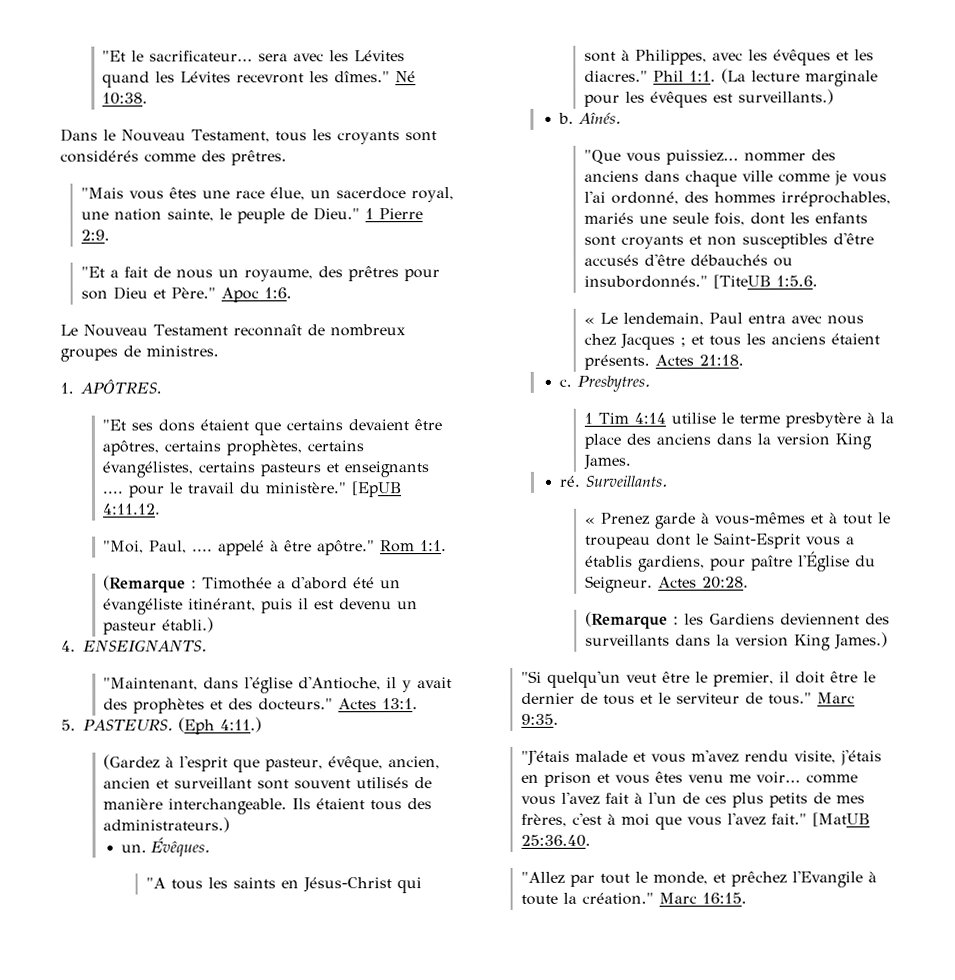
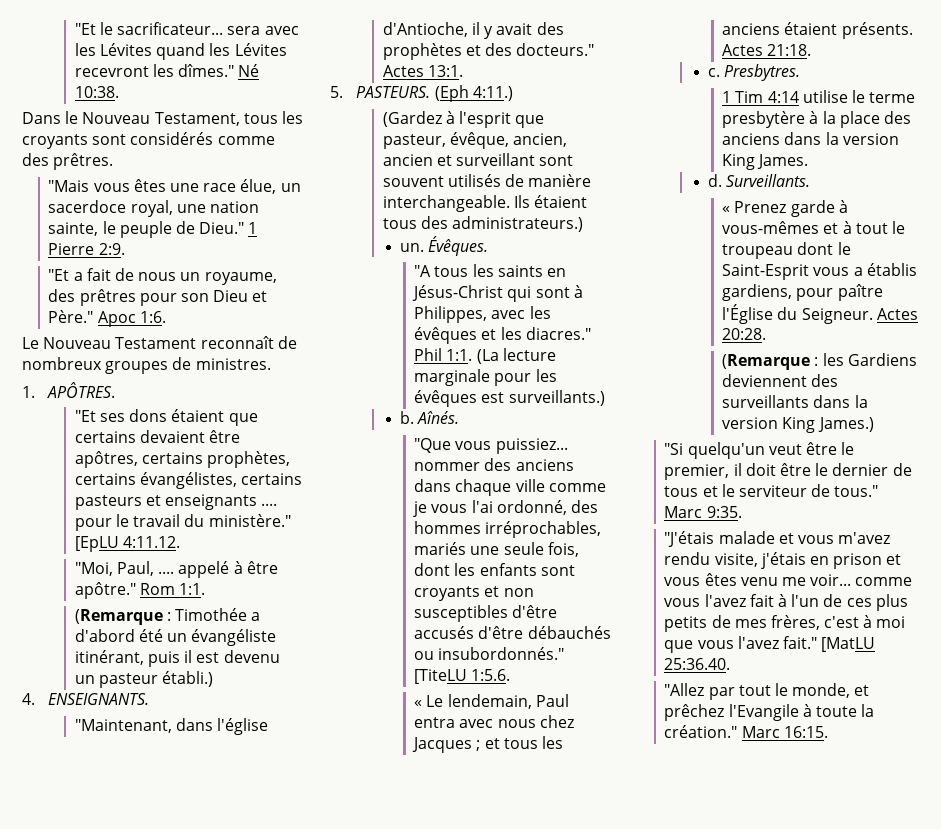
[351,481,403,498] [EpUB -> [74,536,119,552] [EpLU
[712,274,771,289] [TiteUB -> [414,669,468,684] [TiteLU
[558,475,580,487] ré. -> [707,174,722,187] d.
[812,812,871,827] [MatUB -> [821,637,876,652] [MatLU

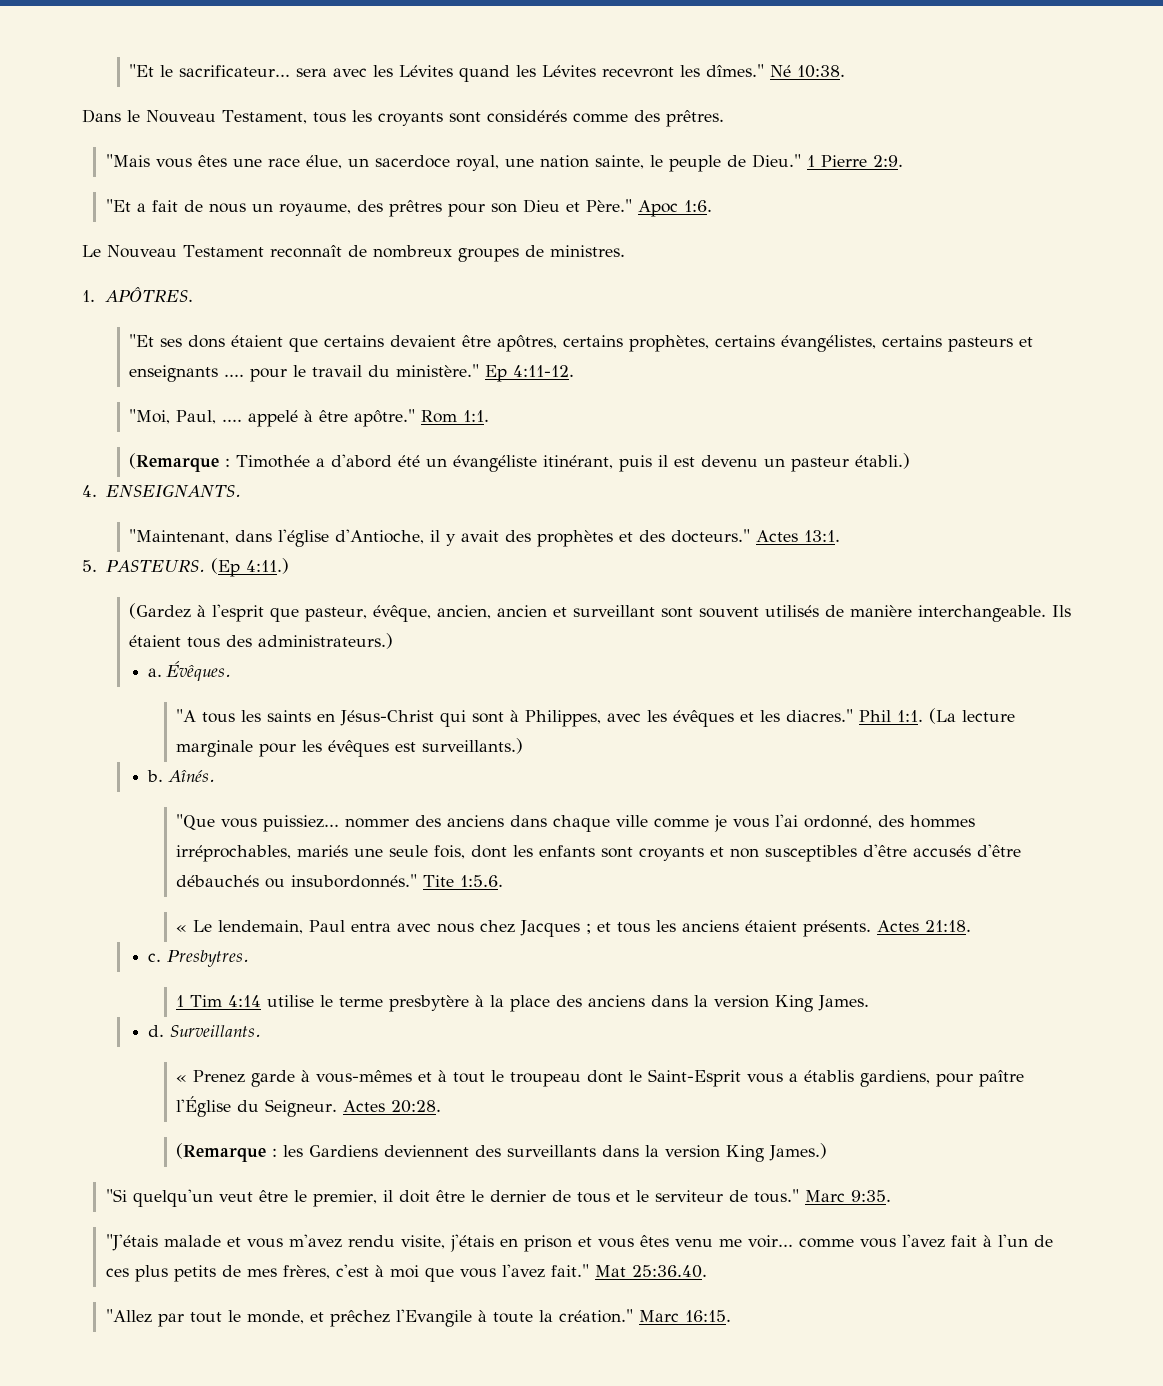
[74,536,180,552] [EpLU 4:11.12. -> [485,365,575,382] Ep 4:11-12.
[434,85,469,102] (Eph -> [210,558,240,577] (Ep
[399,243,424,252] un. -> [148,668,163,677] a.
[414,669,468,684] [TiteLU -> [423,875,455,887] Tite
[821,637,876,652] [MatLU -> [594,1265,626,1277] Mat

